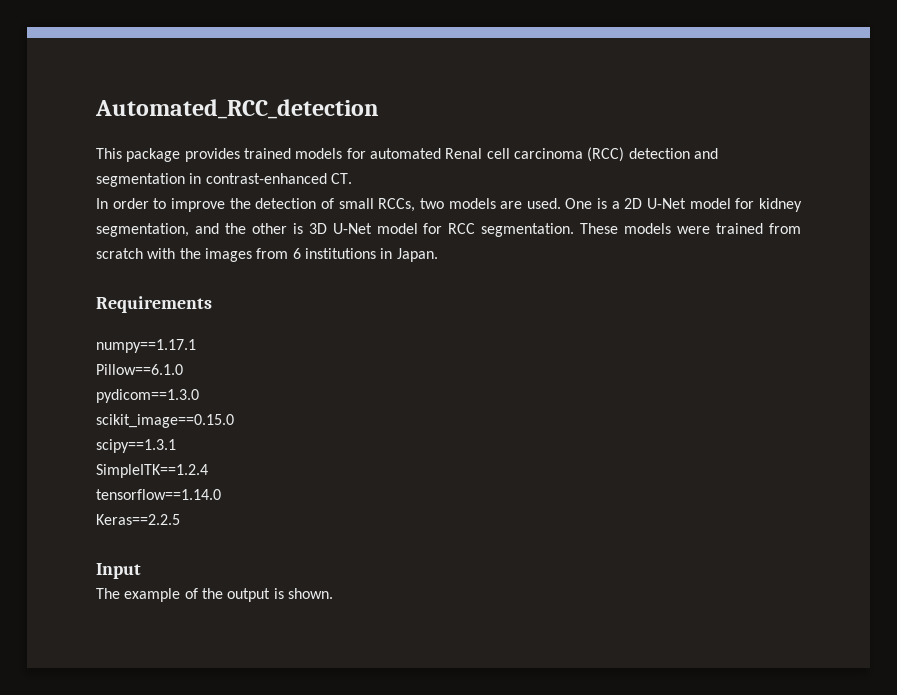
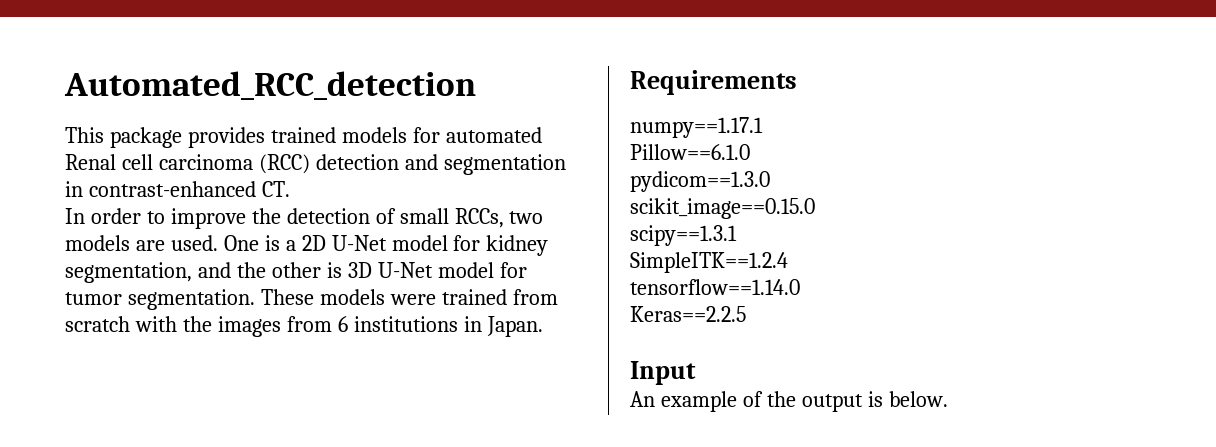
[448,223,476,234] RCC -> [65,292,122,305] tumor
[96,588,120,599] The -> [630,391,655,407] An
[287,588,333,599] shown. -> [888,391,948,407] below.

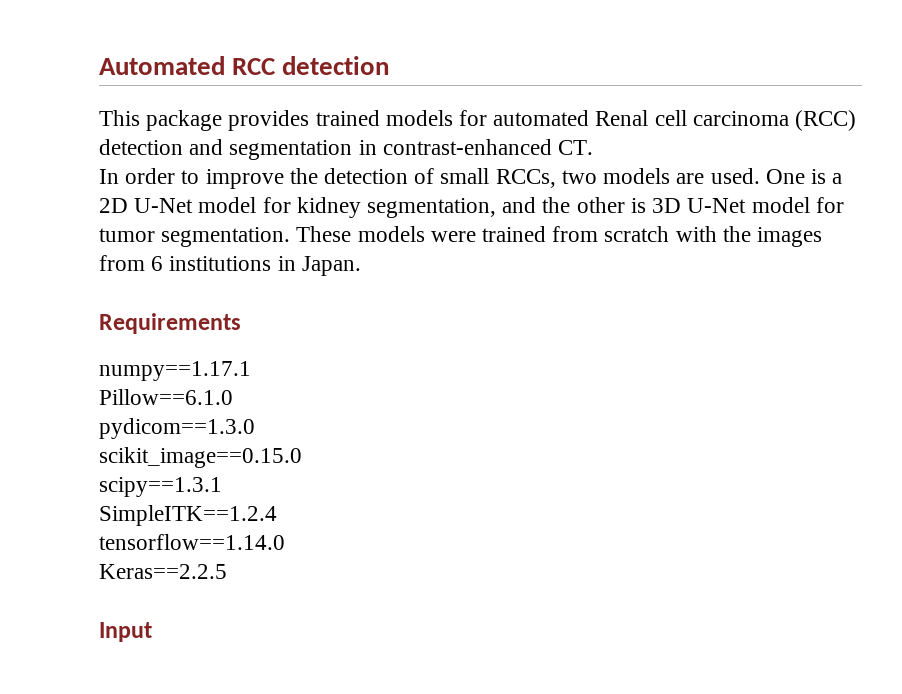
[64,71,476,100] Automated_RCC_detection -> [99,56,390,75] Automated RCC detection
[630,391,948,412] // An example of the output is below. -> (152, 632) none

